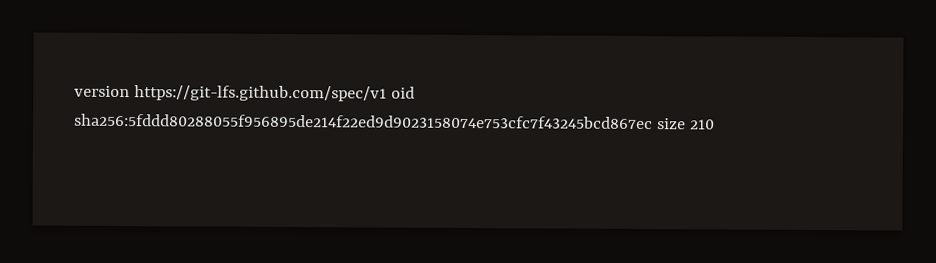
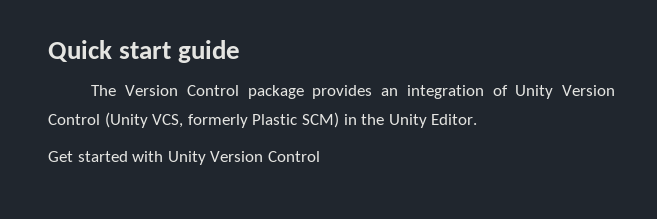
[74,85,415,102] [74,113,715,130] version https://git-lfs.github.com/spec/v1 oid sha256:5fddd80288055f956895de214f22ed9d9023158074e753cfc7f43245bcd867ec size 210 -> [48,40,241,63] [91,85,615,99] [48,112,478,128] [48,151,320,165] Quick start guide // The Version Control package provides an integration of Unity Version Control (Unity VCS, formerly Plastic SCM) in the Unity Editor. // Get started with Unity Version Control

